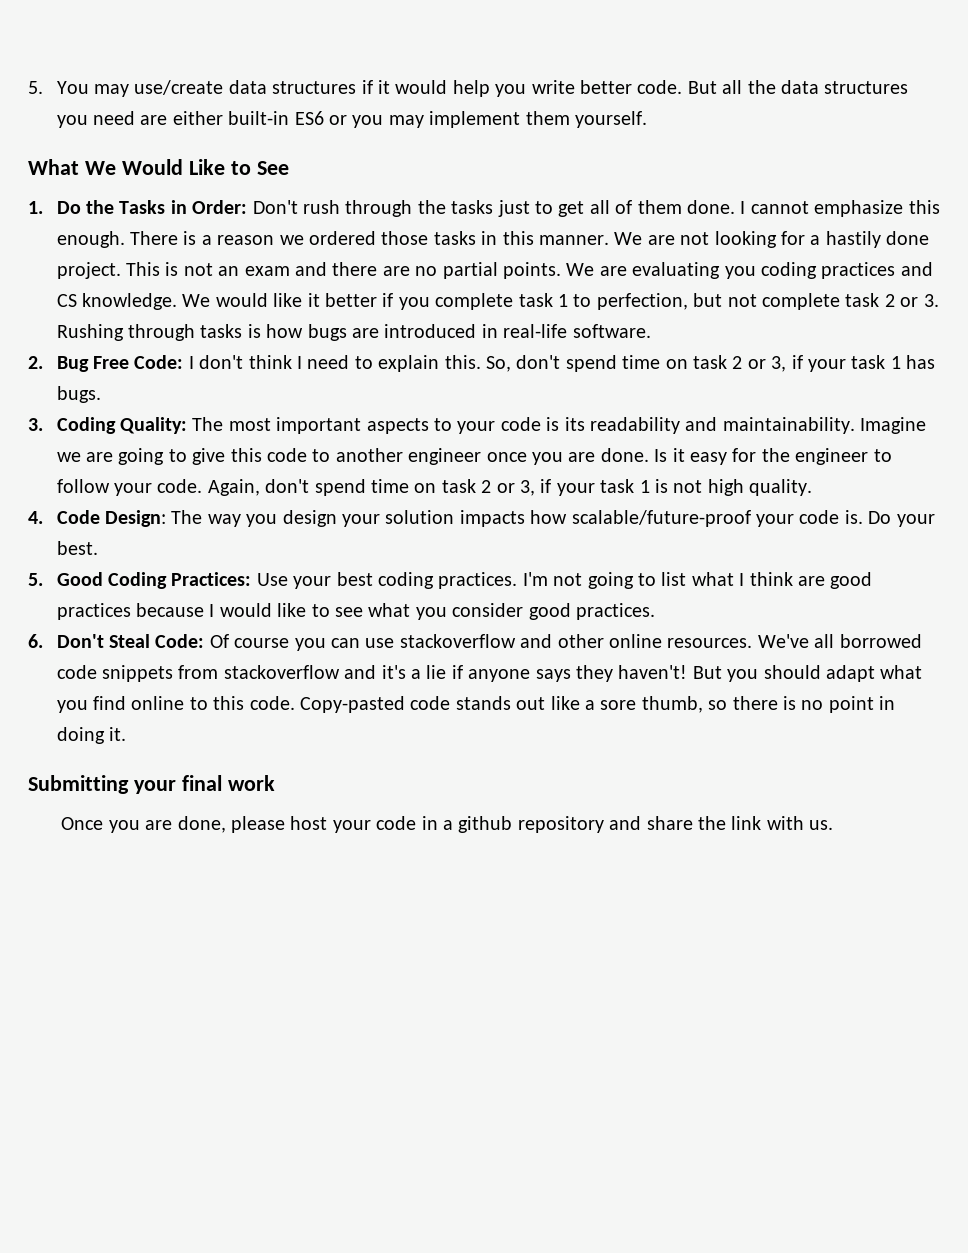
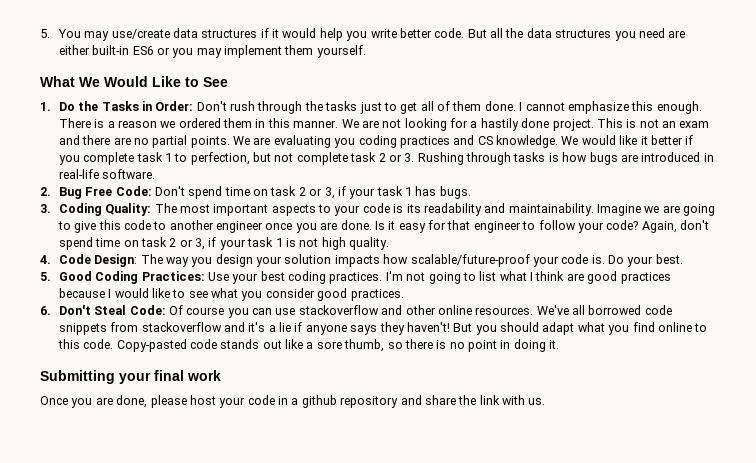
[381,231,476,245] those tasks -> [223,118,253,128] them
[188,355,561,372] I don't think I need to explain this. So, don't -> [154,186,185,196] Don't
[761,448,790,462] the -> [447,220,471,230] that
[157,479,203,493] code. -> [606,220,639,230] code?

